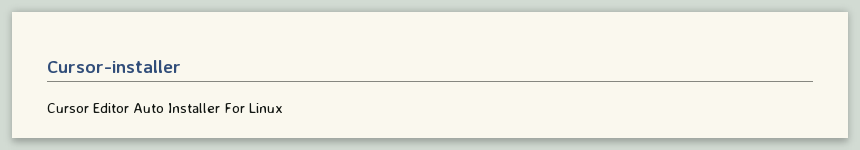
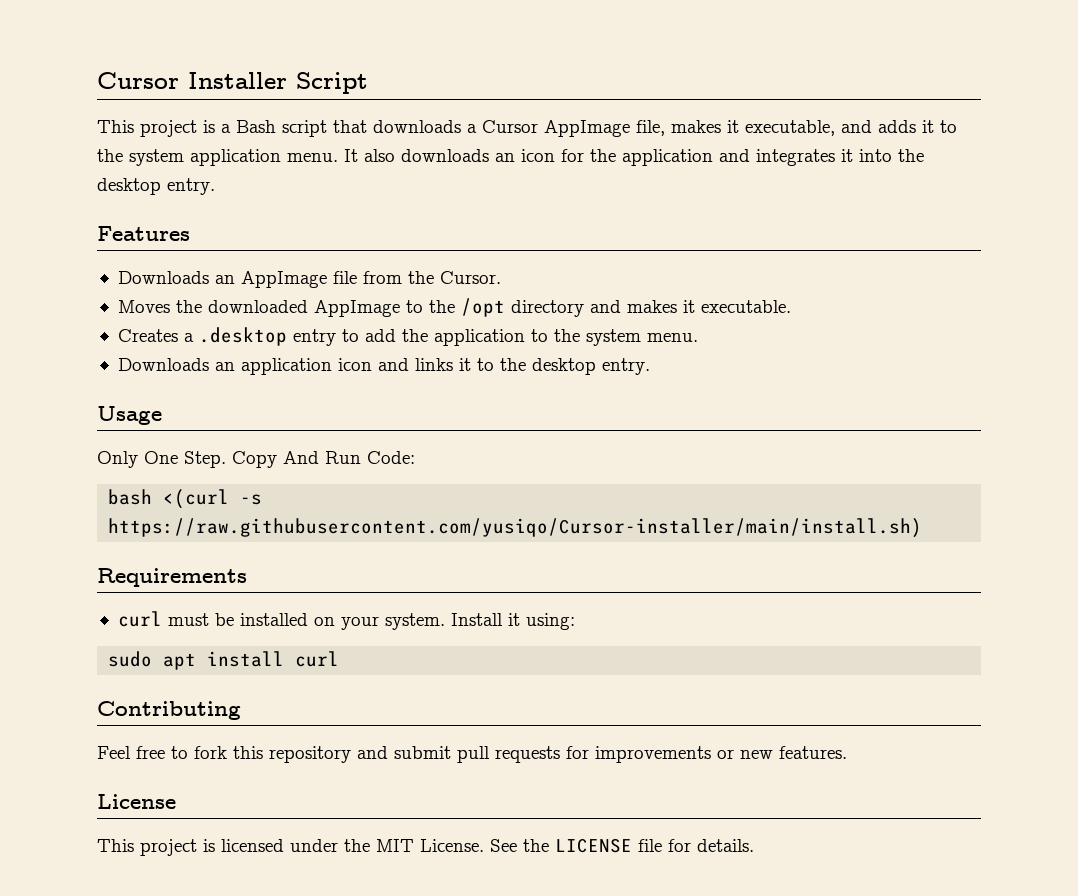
[47,60,181,73] [47,103,283,113] Cursor-installer // Cursor Editor Auto Installer For Linux -> [97,72,368,94] [97,120,957,137] [97,149,924,166] [97,178,215,195] [97,226,190,241] [117,271,501,288] [117,298,791,317] [117,327,698,346] [117,358,650,375] [97,406,162,425] [97,451,415,468] [108,489,263,509] [108,518,923,538] [97,568,247,587] [117,611,575,630] [108,651,340,670] [97,701,241,720] [97,746,847,763] [97,794,176,809] [97,838,754,856] Cursor Installer Script // This project is a Bash script that downloads a Cursor AppImage file, makes it executable, and adds it to the system application menu. It also downloads an icon for the application and integrates it into the desktop entry. // Features // Downloads an AppImage file from the Cursor. // Moves the downloaded AppImage to the /opt directory and makes it executable. // Creates a .desktop entry to add the application to the system menu. // Downloads an application icon and links it to the desktop entry. // Usage // Only One Step. Copy And Run Code: // bash <(curl -s https://raw.githubusercontent.com/yusiqo/Cursor-installer/main/install.sh) // Requirements // curl must be installed on your system. Install it using: // sudo apt install curl // Contributing // Feel free to fork this repository and submit pull requests for improvements or new features. // License // This project is licensed under the MIT License. See the LICENSE file for details.

